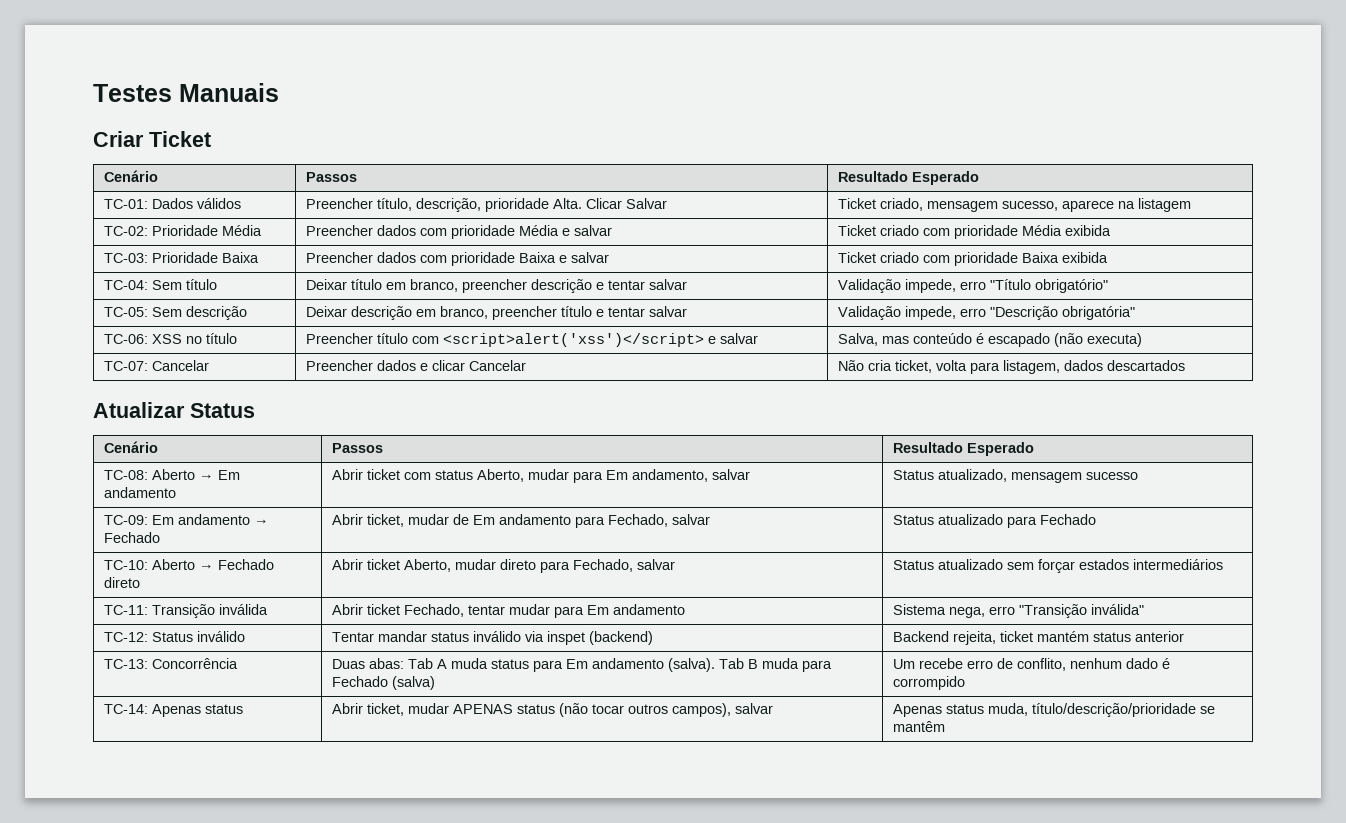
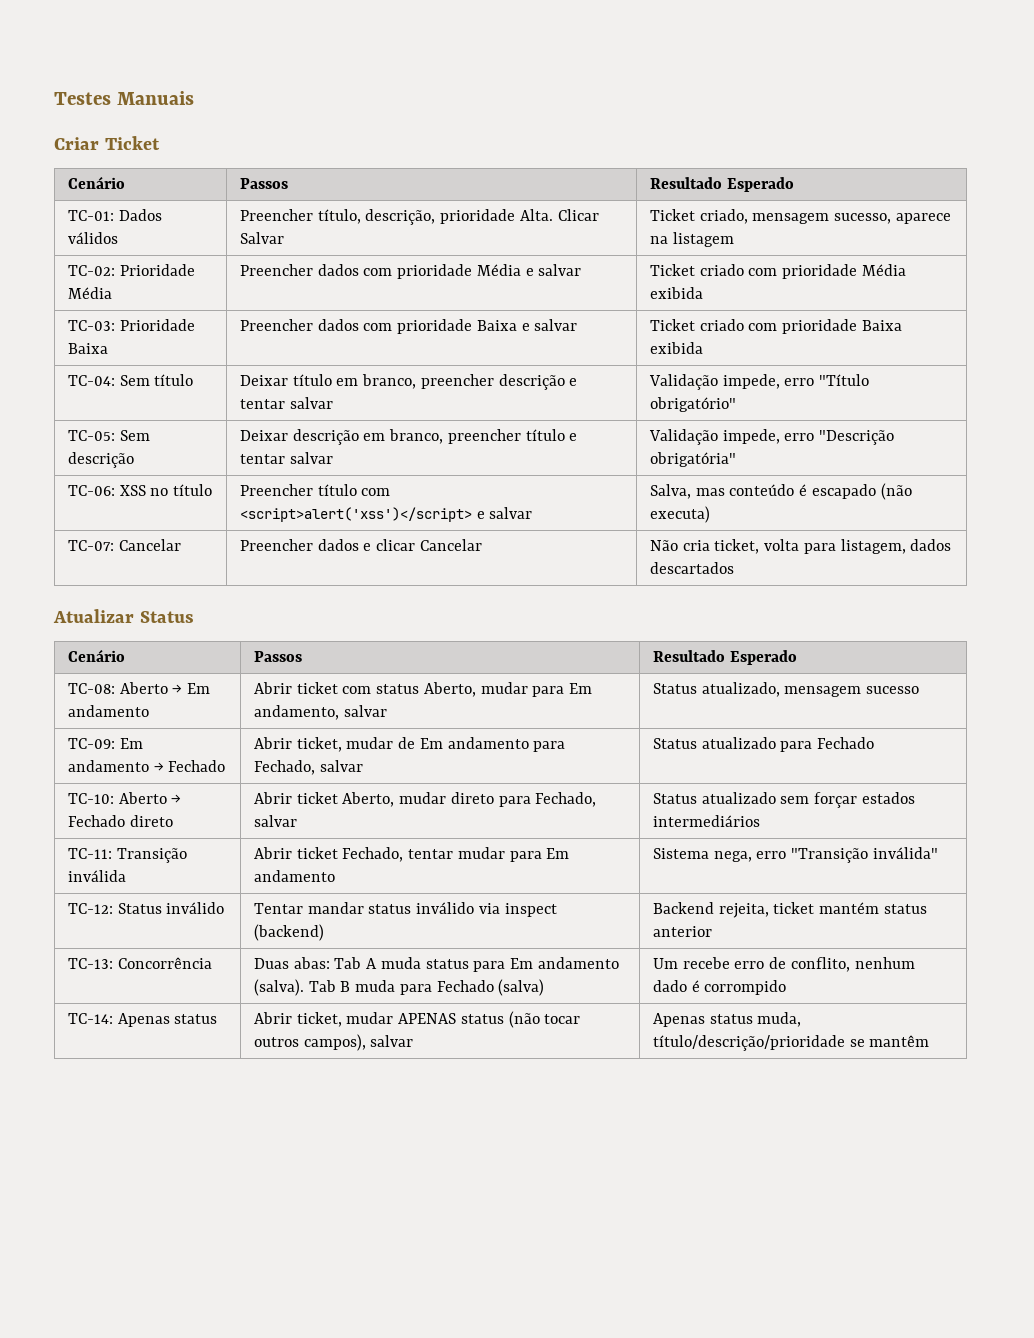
[547,631,586,645] inspet -> [504,903,557,917] inspect

